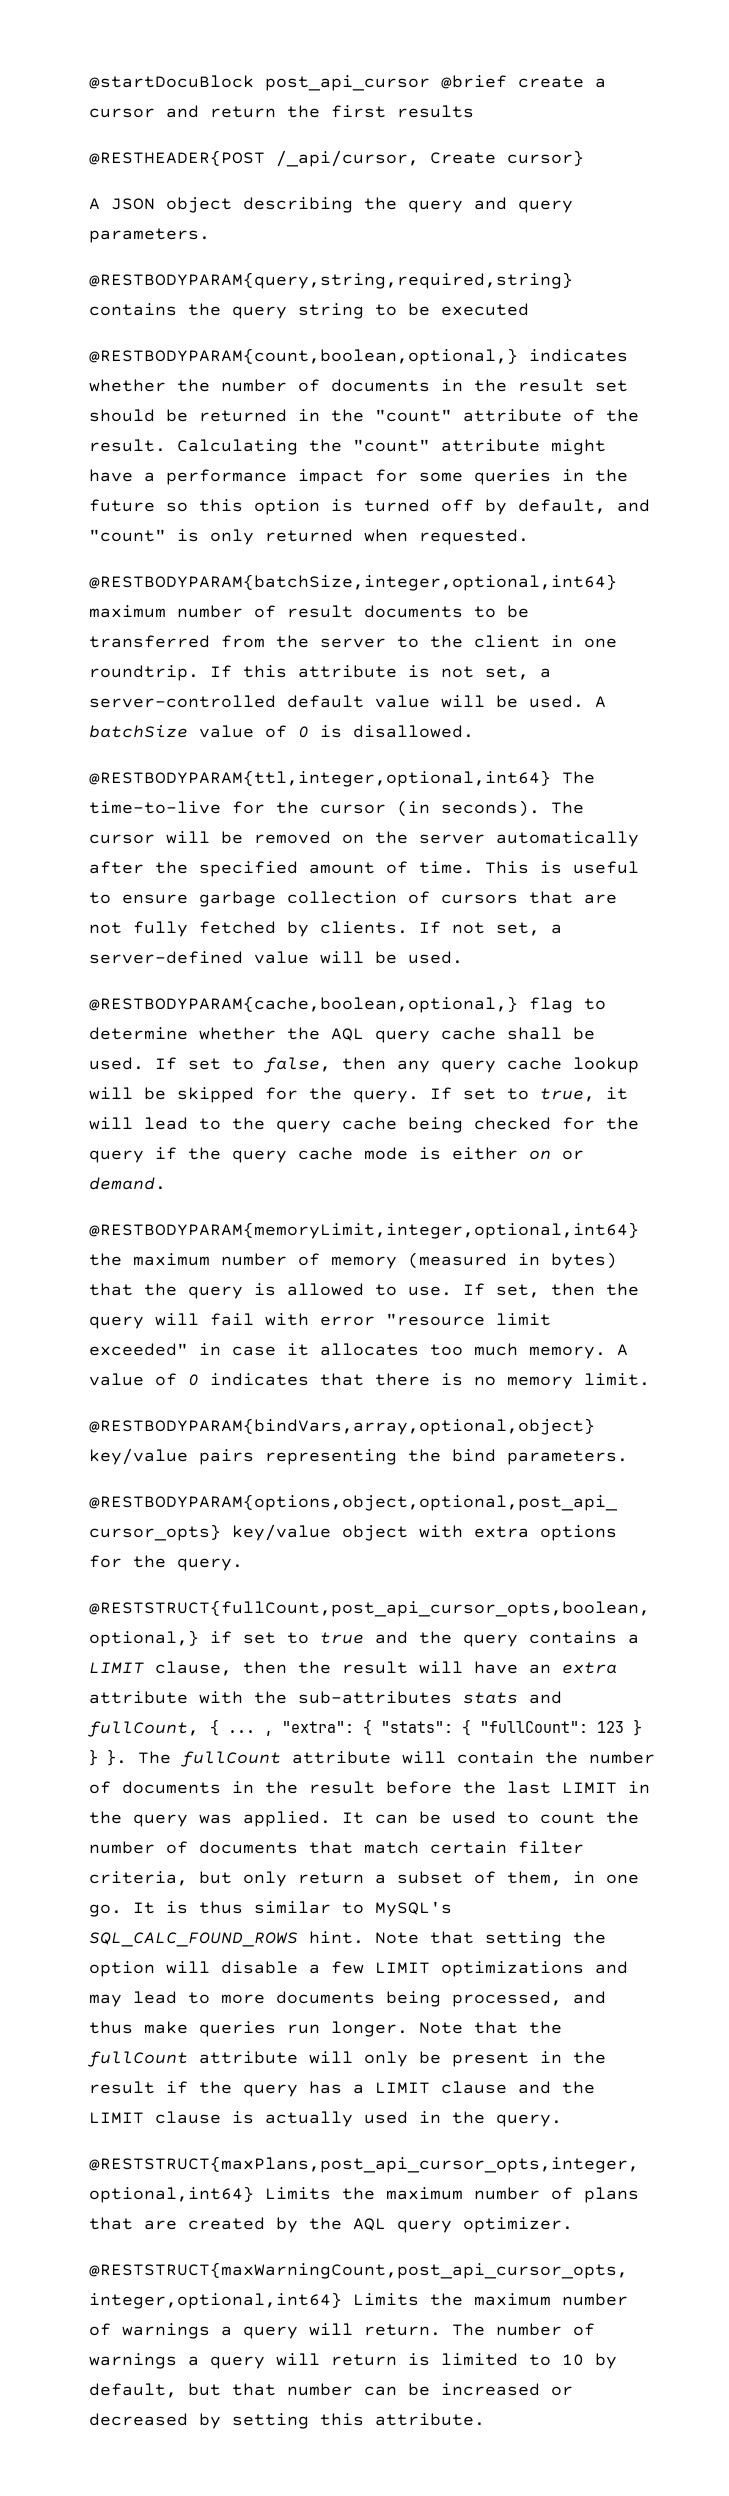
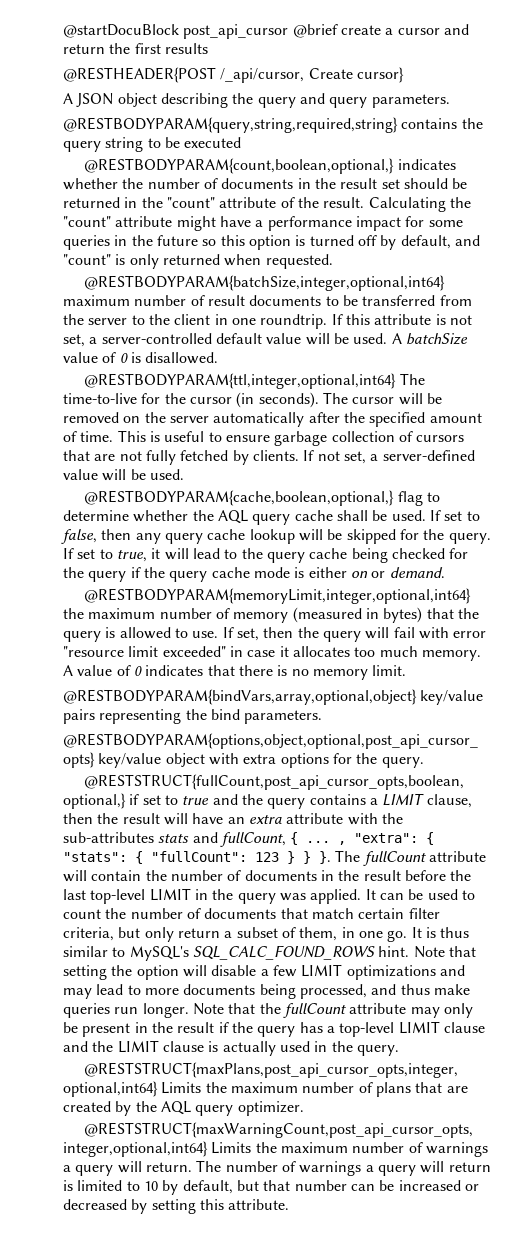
(551, 1787) none -> [90,889,146,904] top-level
[309,2051,353,2064] will -> [410,1007,440,1018] may
(364, 2089) none -> [339,1022,395,1037] top-level

